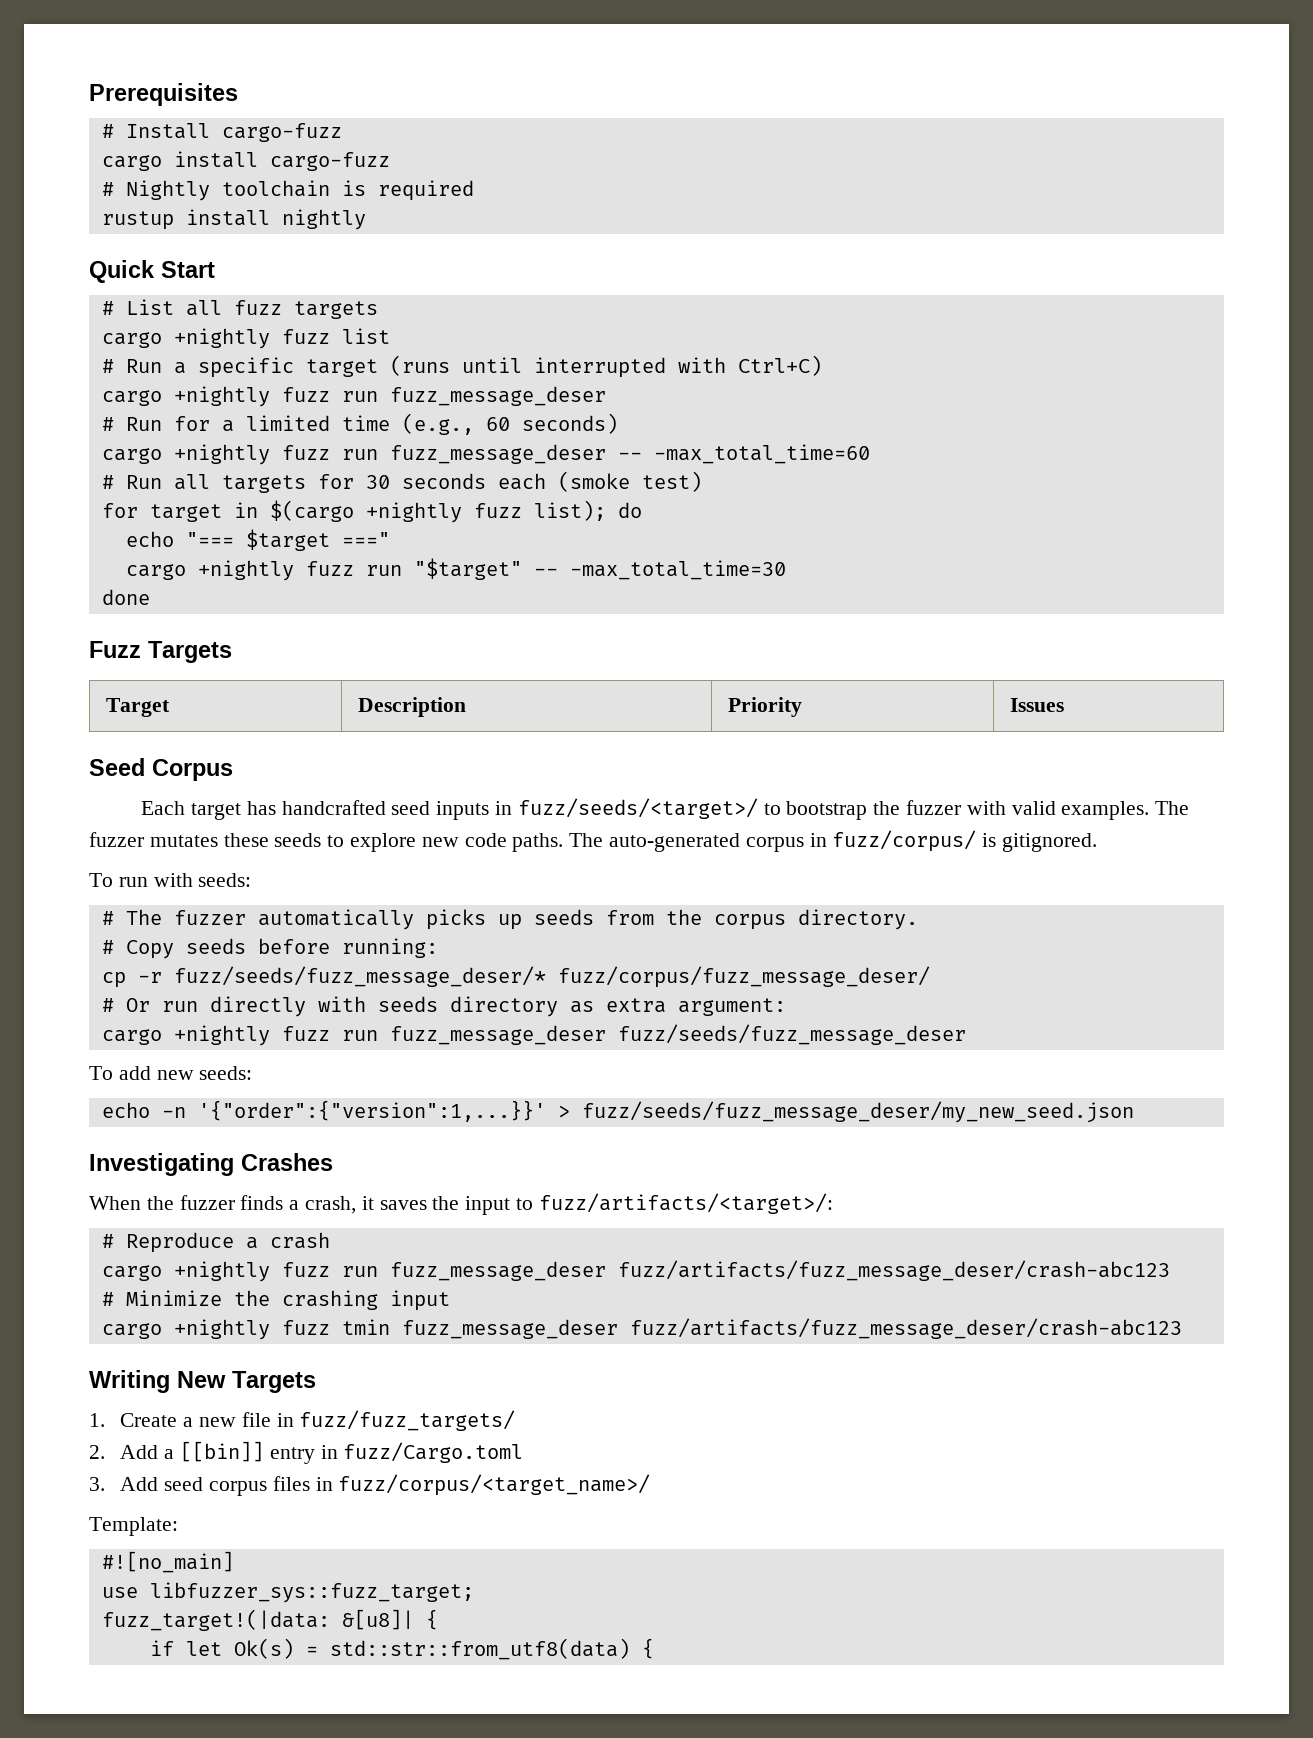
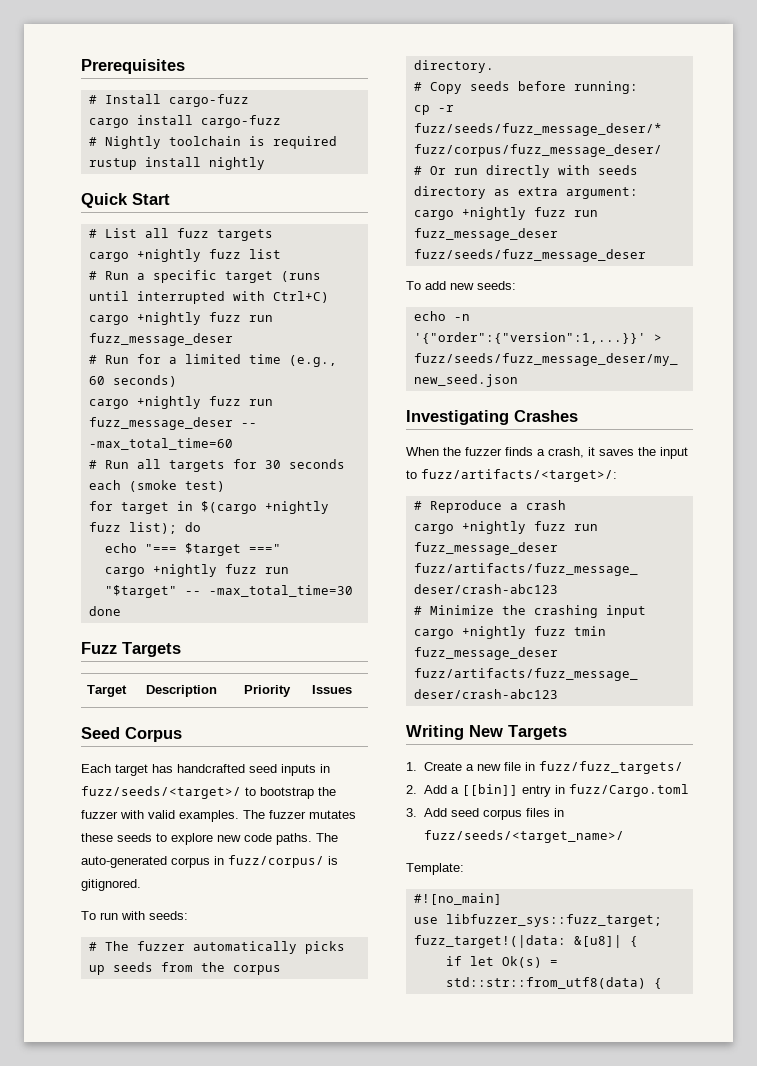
[338,1474,651,1496] fuzz/corpus/<target_name>/ -> [423,830,624,843] fuzz/seeds/<target_name>/

